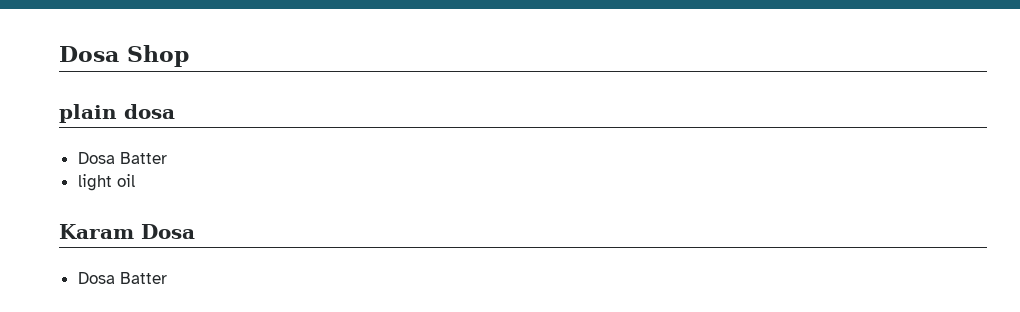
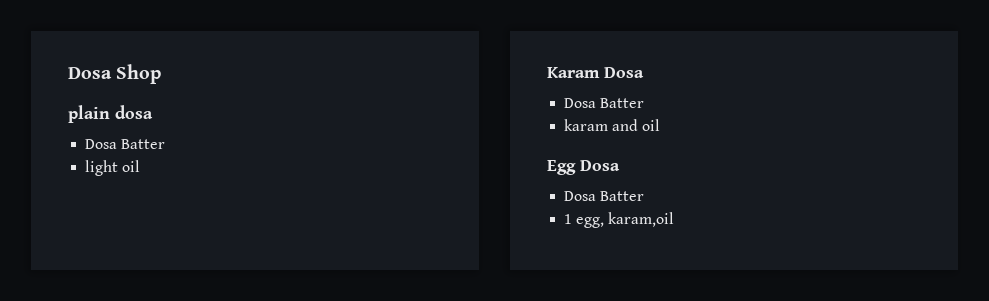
(167, 278) none -> [564,119,661,131] [547,160,620,175] [564,191,645,201] [564,212,675,228] // karam and oil // Egg Dosa // Dosa Batter // 1 egg, karam,oil

